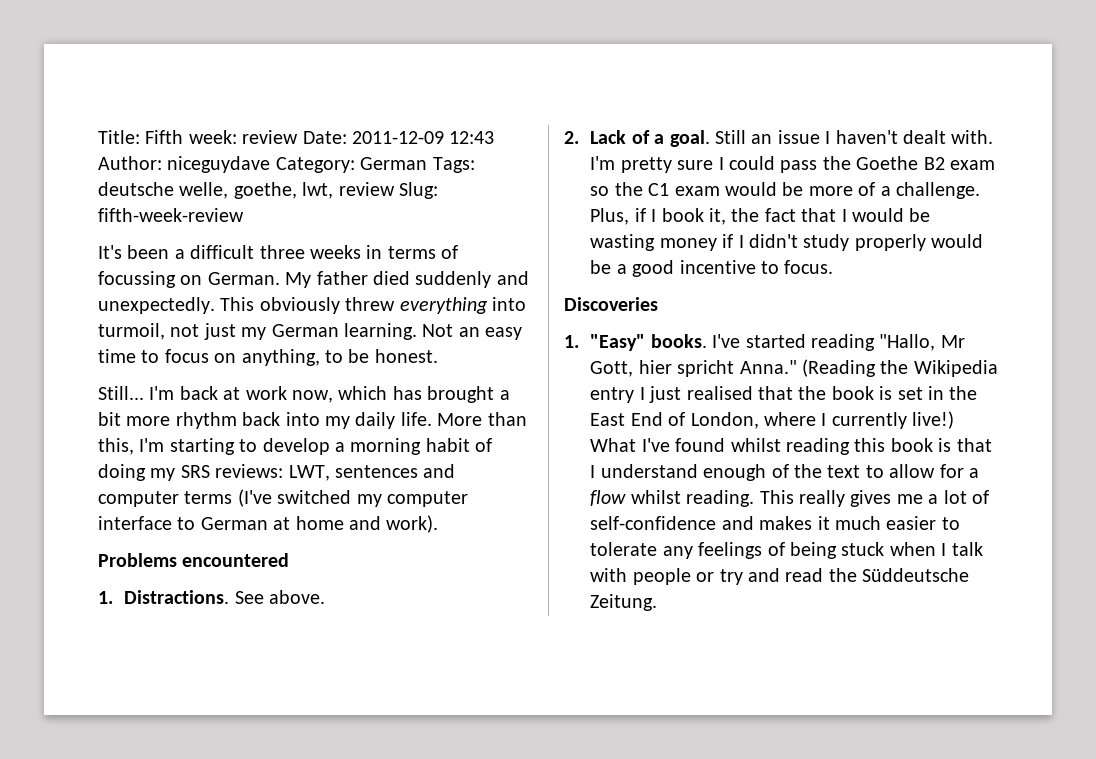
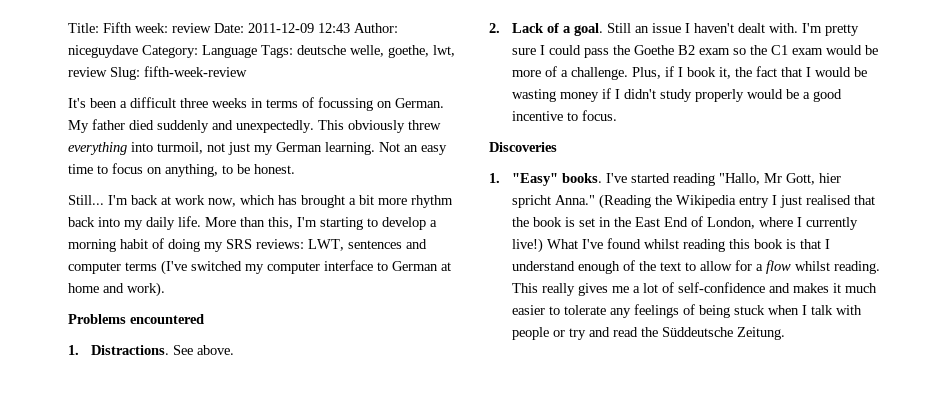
[360,157,428,170] German -> [202,45,257,58] Language

